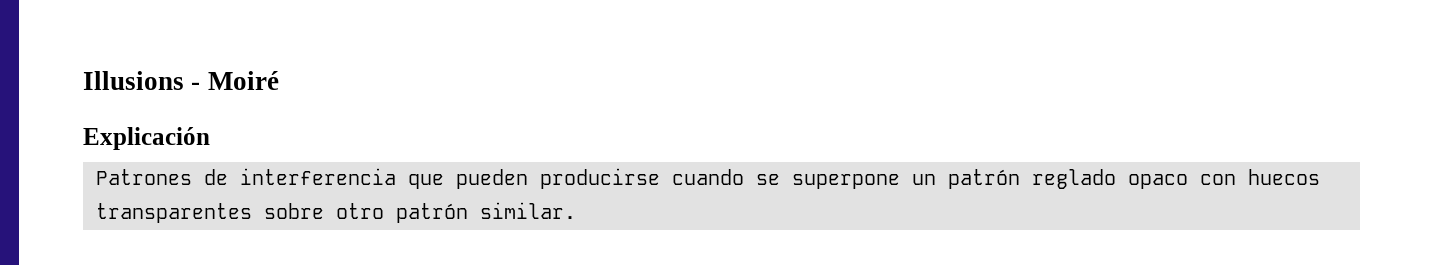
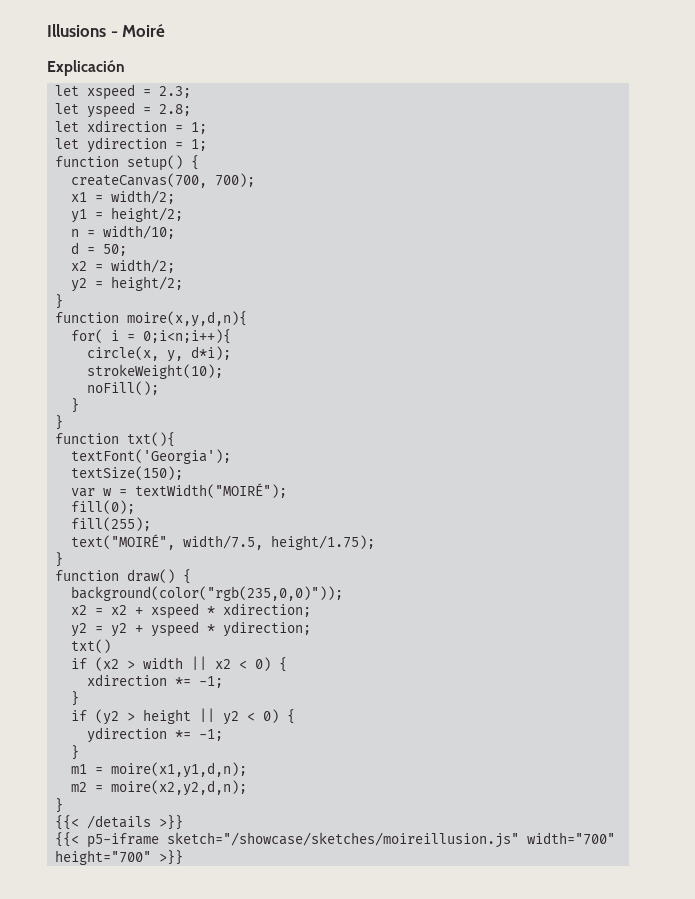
[95,168,1320,189] [95,202,576,223] Patrones de interferencia que pueden producirse cuando se superpone un patrón reglado opaco con huecos transparentes sobre otro patrón similar. -> [55,84,192,100] [55,102,192,118] [55,120,208,134] [55,137,208,153] [55,155,200,171] [71,173,256,188] [71,190,176,204] [71,207,184,223] [71,225,176,239] [71,242,128,256] [71,259,176,273] [71,276,184,292] [55,294,64,309] [55,311,248,327] [71,329,232,344] [87,346,232,362] [87,364,224,379] [87,381,160,395] [71,398,80,413] [55,415,64,430] [55,432,176,447] [71,449,232,464] [71,466,184,480] [71,483,288,498] [71,500,136,514] [71,517,152,531] [71,534,376,550] [55,552,64,567] [55,569,192,584] [71,586,344,601] [71,603,312,619] [71,621,312,637] [71,639,112,653] [71,656,288,672] [87,674,224,688] [71,691,80,706] [71,708,296,725] [87,727,224,743] [71,745,80,760] [71,762,248,778] [71,780,248,796] [55,798,64,813] [55,815,184,830] [55,832,616,848] [55,850,184,865] let xspeed = 2.3; // let yspeed = 2.8; // let xdirection = 1; // let ydirection = 1; // function setup() { // createCanvas(700, 700); // x1 = width/2; // y1 = height/2; // n = width/10; // d = 50; // x2 = width/2; // y2 = height/2; // } // function moire(x,y,d,n){ // for( i = 0;i<n;i++){ // circle(x, y, d*i); // strokeWeight(10); // noFill(); // } // } // function txt(){ // textFont('Georgia'); // textSize(150); // var w = textWidth("MOIRÉ"); // fill(0); // fill(255); // text("MOIRÉ", width/7.5, height/1.75); // } // function draw() { // background(color("rgb(235,0,0)")); // x2 = x2 + xspeed * xdirection; // y2 = y2 + yspeed * ydirection; // txt() // if (x2 > width || x2 < 0) { // xdirection *= -1; // } // if (y2 > height || y2 < 0) { // ydirection *= -1; // } // m1 = moire(x1,y1,d,n); // m2 = moire(x2,y2,d,n); // } // {{< /details >}} // {{< p5-iframe sketch="/showcase/sketches/moireillusion.js" width="700" height="700" >}}

